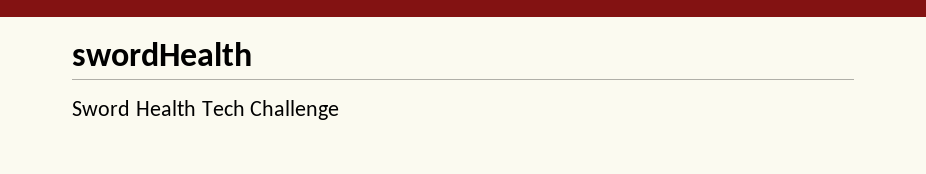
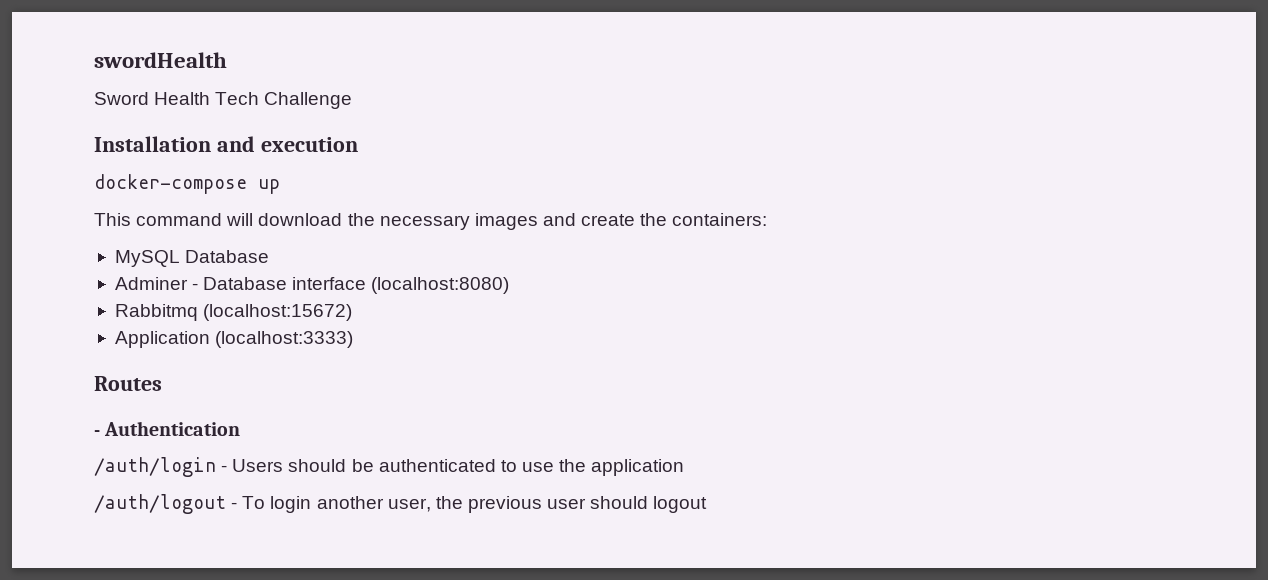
(340, 110) none -> [94,136,358,152] [94,174,280,194] [94,213,768,230] [114,250,270,267] [114,277,510,294] [114,304,353,321] [114,331,354,348] [94,376,162,391] [94,421,241,436] [94,457,685,477] [94,494,708,514] // Installation and execution // docker-compose up // This command will download the necessary images and create the containers: // MySQL Database // Adminer - Database interface (localhost:8080) // Rabbitmq (localhost:15672) // Application (localhost:3333) // Routes // - Authentication // /auth/login - Users should be authenticated to use the application // /auth/logout - To login another user, the previous user should logout

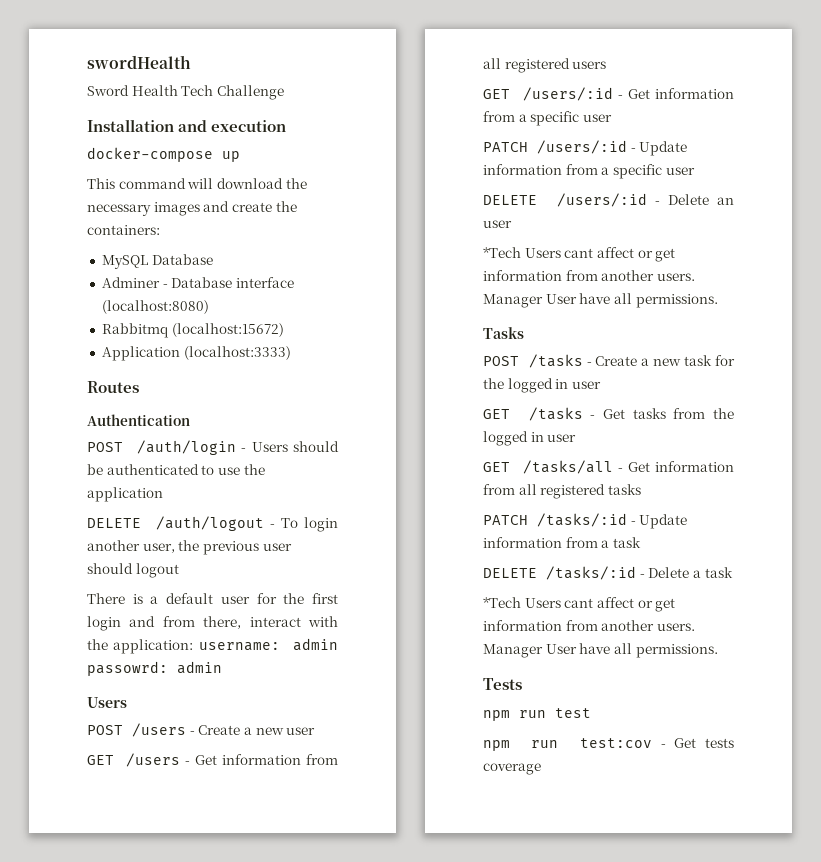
[94,430,100,436] - -> (139, 387) none
(241, 428) none -> [87,442,123,452] POST
(685, 467) none -> [87,518,141,528] DELETE
(708, 504) none -> [87,593,338,604] [87,616,338,631] [87,638,338,654] [87,661,222,676] [87,697,127,708] [87,723,316,737] [87,753,338,767] [483,58,607,73] [483,87,734,101] [483,111,612,126] [483,140,688,156] [483,164,695,179] [483,193,734,207] [483,220,512,228] [483,247,676,262] [483,270,695,281] [483,293,718,308] [483,327,524,339] [483,354,735,368] [483,378,601,393] [483,407,734,421] [483,431,577,446] [483,460,734,474] [483,484,641,499] [483,513,688,529] [483,537,641,548] [483,566,733,580] [483,597,676,612] [483,620,695,631] [483,643,718,658] [483,678,522,690] [483,708,591,721] [483,738,734,751] [483,763,541,775] // There is a default user for the first login and from there, interact with the application: username: admin passowrd: admin // Users // POST /users - Create a new user // GET /users - Get information from all registered users // GET /users/:id - Get information from a specific user // PATCH /users/:id - Update information from a specific user // DELETE /users/:id - Delete an user // *Tech Users cant affect or get information from another users. Manager User have all permissions. // Tasks // POST /tasks - Create a new task for the logged in user // GET /tasks - Get tasks from the logged in user // GET /tasks/all - Get information from all registered tasks // PATCH /tasks/:id - Update information from a task // DELETE /tasks/:id - Delete a task // *Tech Users cant affect or get information from another users. Manager User have all permissions. // Tests // npm run test // npm run test:cov - Get tests coverage

